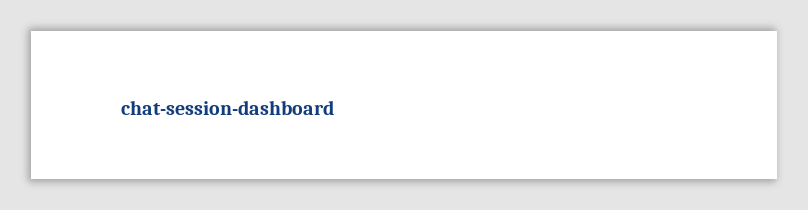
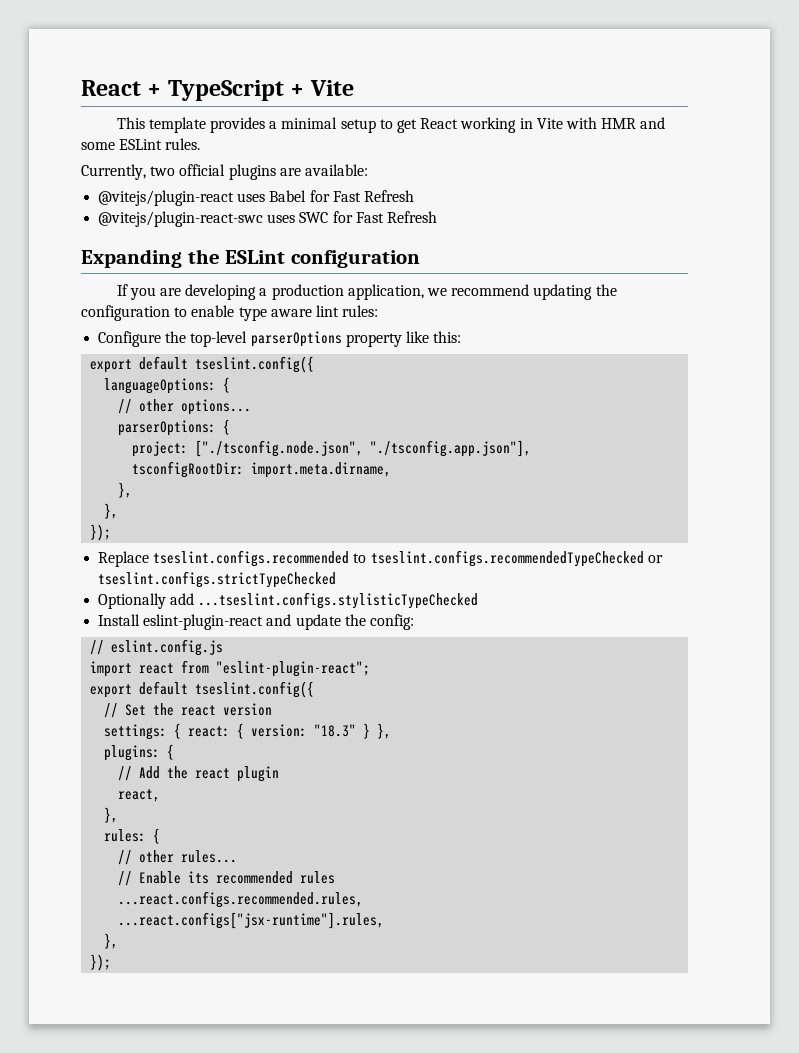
[121,100,334,115] chat-session-dashboard -> [81,80,354,101] [116,117,666,133] [81,138,201,150] [81,164,368,180] [98,190,414,206] [98,211,437,227] [81,249,421,268] [116,284,617,300] [81,305,379,321] [98,331,462,347] [90,356,315,373] [104,377,231,394] [118,399,252,415] [118,419,231,436] [132,440,532,457] [132,461,392,478] [118,482,133,498] [104,503,119,519] [90,524,112,541] [98,550,663,567] [98,571,337,588] [98,592,479,609] [98,614,414,630] [90,639,224,656] [90,660,371,677] [90,681,315,698] [104,703,273,718] [104,723,392,740] [104,744,175,761] [118,766,280,782] [118,789,161,802] [104,807,119,823] [104,828,161,844] [118,850,238,865] [118,871,336,886] [118,891,364,908] [118,912,385,929] [104,933,119,949] [90,954,112,971] React + TypeScript + Vite // This template provides a minimal setup to get React working in Vite with HMR and some ESLint rules. // Currently, two official plugins are available: // @vitejs/plugin-react uses Babel for Fast Refresh // @vitejs/plugin-react-swc uses SWC for Fast Refresh // Expanding the ESLint configuration // If you are developing a production application, we recommend updating the configuration to enable type aware lint rules: // Configure the top-level parserOptions property like this: // export default tseslint.config({ // languageOptions: { // // other options... // parserOptions: { // project: ["./tsconfig.node.json", "./tsconfig.app.json"], // tsconfigRootDir: import.meta.dirname, // }, // }, // }); // Replace tseslint.configs.recommended to tseslint.configs.recommendedTypeChecked or tseslint.configs.strictTypeChecked // Optionally add ...tseslint.configs.stylisticTypeChecked // Install eslint-plugin-react and update the config: // // eslint.config.js // import react from "eslint-plugin-react"; // export default tseslint.config({ // // Set the react version // settings: { react: { version: "18.3" } }, // plugins: { // // Add the react plugin // react, // }, // rules: { // // other rules... // // Enable its recommended rules // ...react.configs.recommended.rules, // ...react.configs["jsx-runtime"].rules, // }, // });

